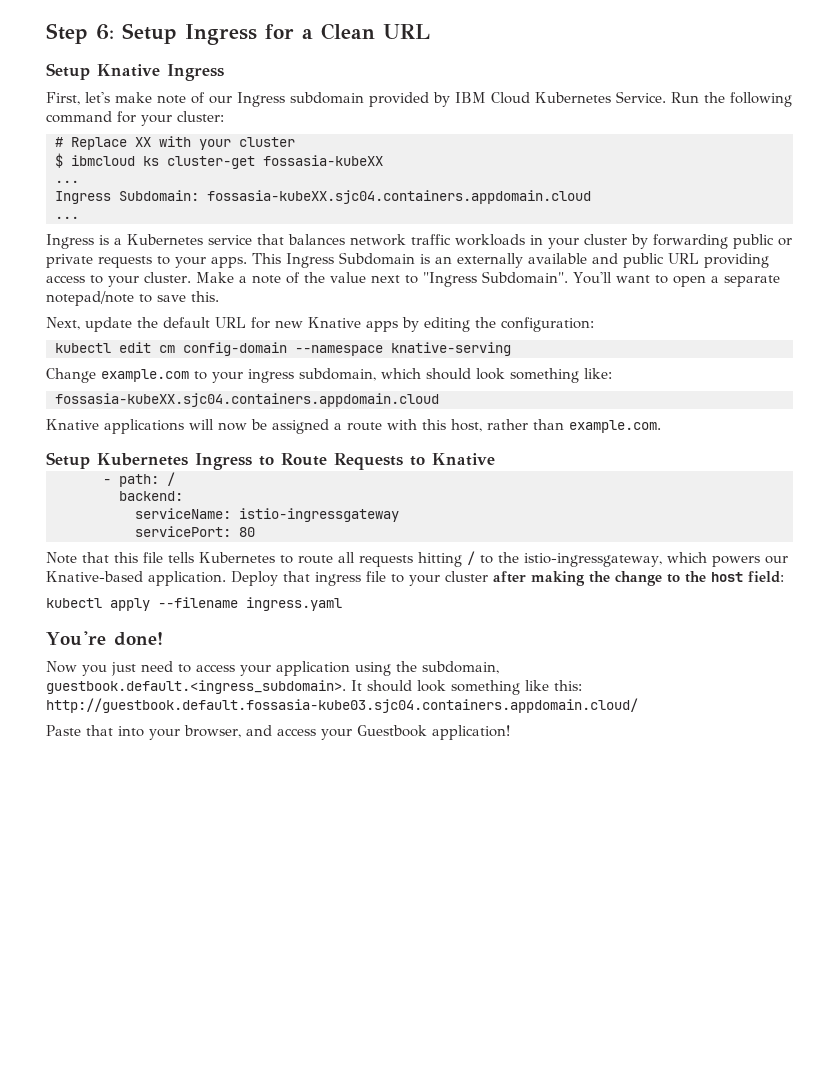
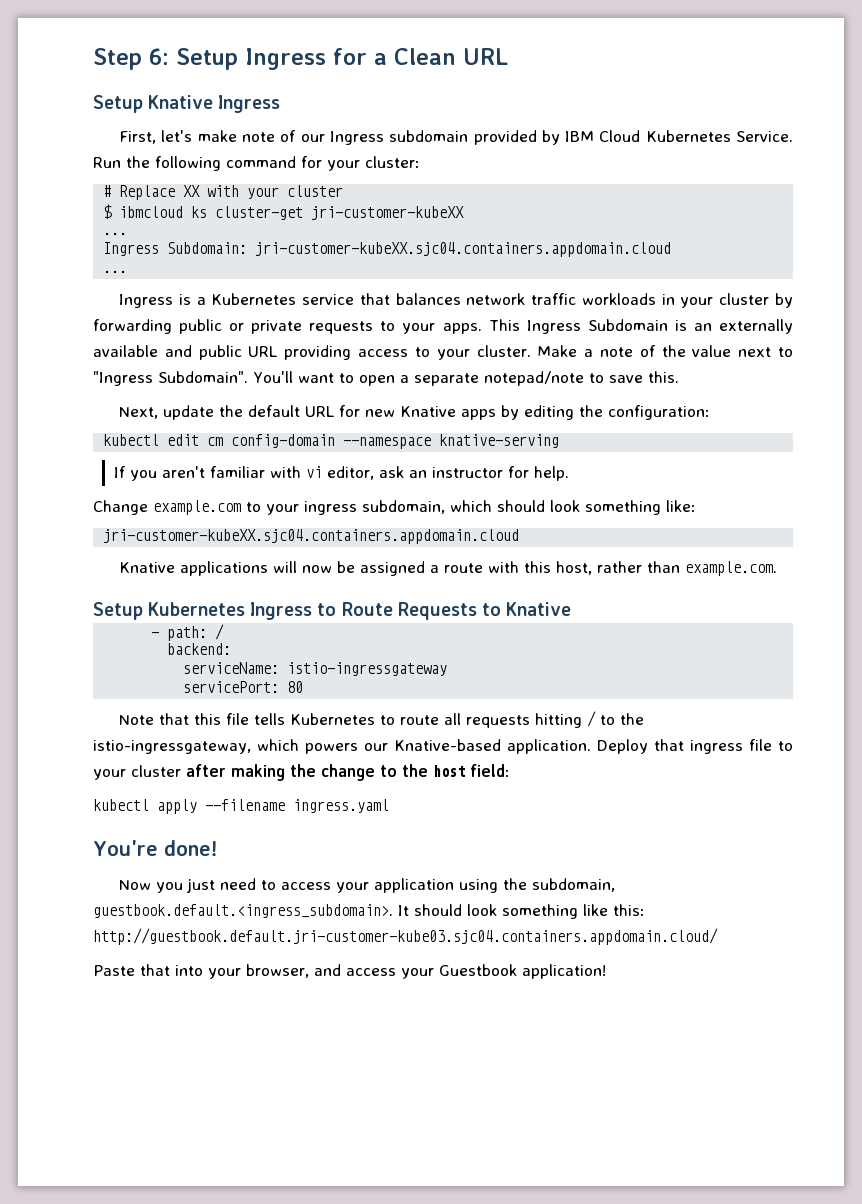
[263,155,383,166] fossasia-kubeXX -> [311,206,465,220] jri-customer-kubeXX
[207,190,591,204] fossasia-kubeXX.sjc04.containers.appdomain.cloud -> [255,242,672,257] jri-customer-kubeXX.sjc04.containers.appdomain.cloud
(511, 349) none -> [114,466,570,481] // If you aren't familiar with vi editor, ask an instructor for help.
[55,393,439,407] fossasia-kubeXX.sjc04.containers.appdomain.cloud -> [103,529,520,544] jri-customer-kubeXX.sjc04.containers.appdomain.cloud
[46,698,638,713] http://guestbook.default.fossasia-kube03.sjc04.containers.appdomain.cloud/ -> [93,928,718,945] http://guestbook.default.jri-customer-kube03.sjc04.containers.appdomain.cloud/

